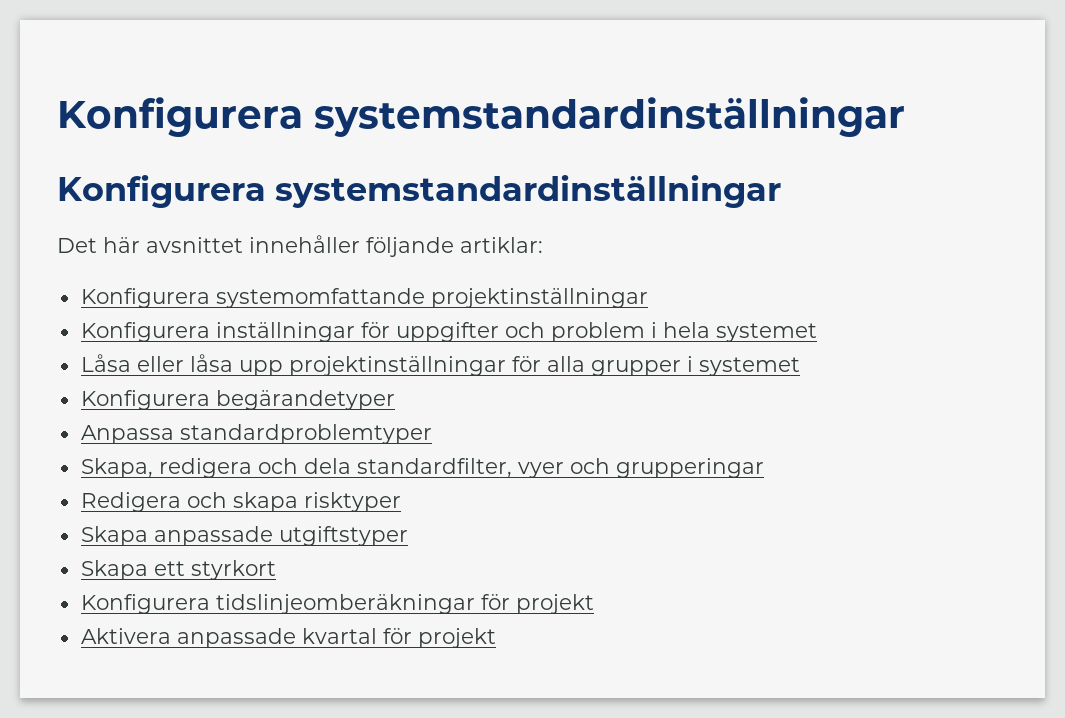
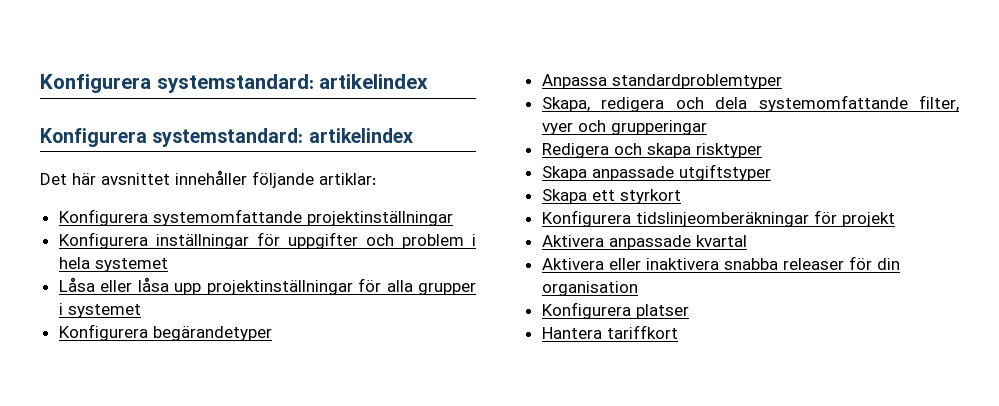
[57,97,905,137] [57,175,782,208] Konfigurera systemstandardinställningar // Konfigurera systemstandardinställningar -> [40,74,429,93] [40,128,413,147] Konfigurera systemstandard: artikelindex // Konfigurera systemstandard: artikelindex
[356,458,512,478] standardfilter, -> [758,95,959,112] systemomfattande filter,
[382,628,496,648] för projekt -> [541,256,900,270] [541,281,638,296] [541,302,689,319] [541,325,678,339] // Aktivera eller inaktivera snabba releaser för din organisation // Konfigurera platser // Hantera tariffkort

